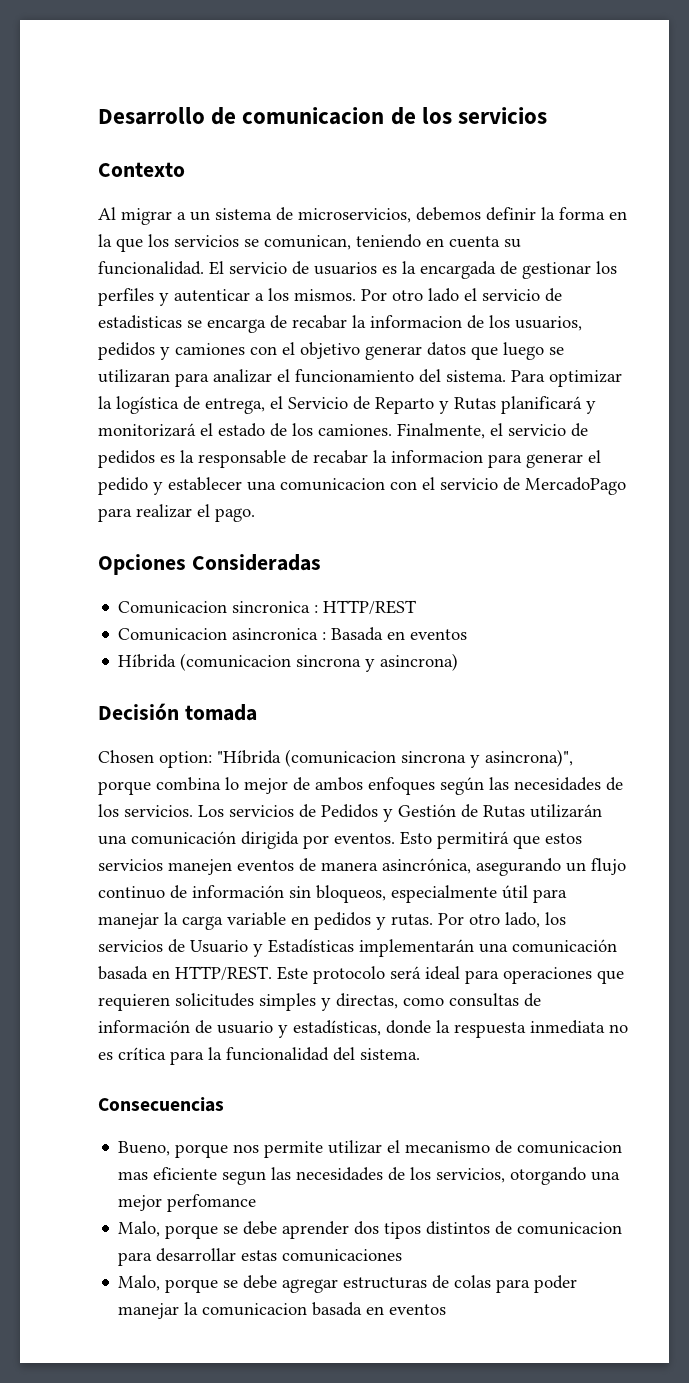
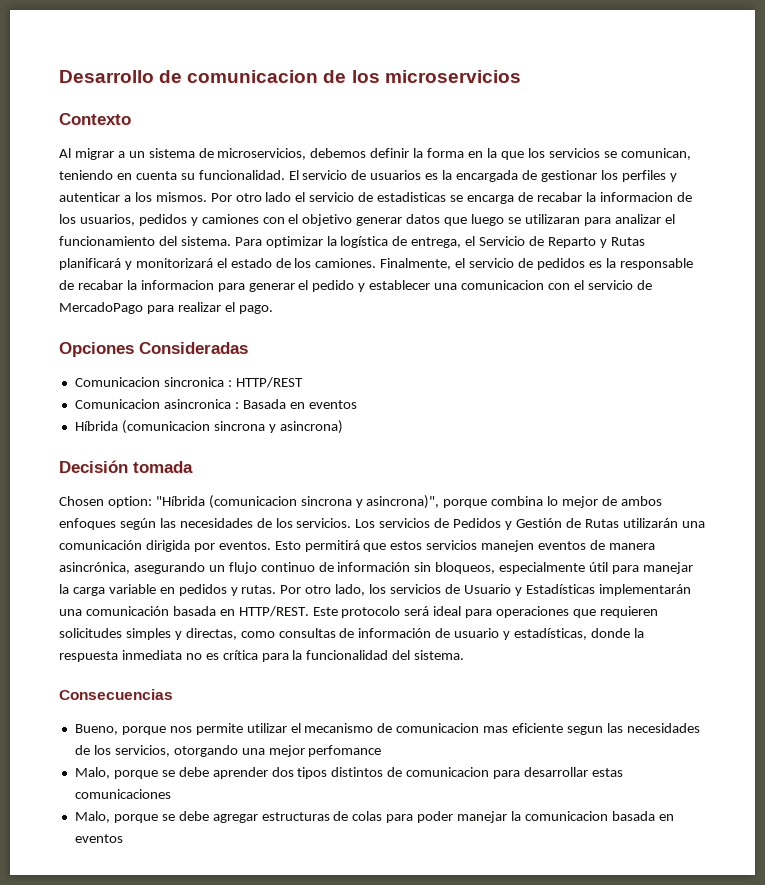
[458,107,548,124] servicios -> [384,70,521,83] microservicios

